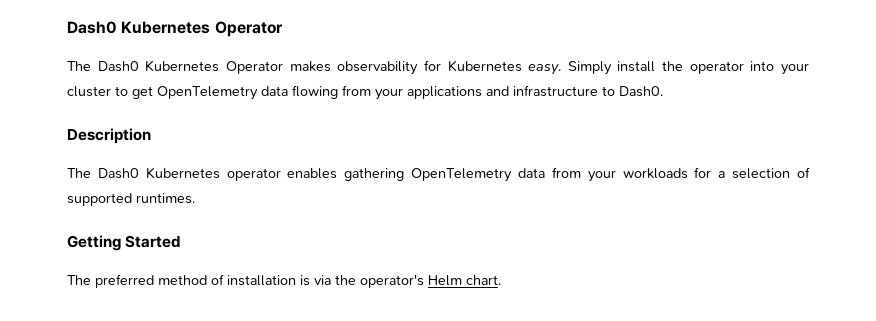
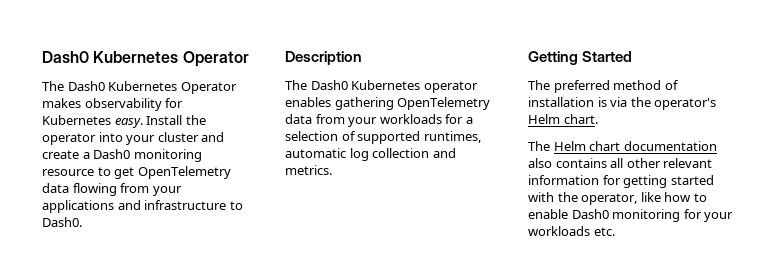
[567,61,656,75] Simply install -> [146,115,183,125] Install
(111, 91) none -> [201,132,225,142] [42,149,202,162] [42,169,94,176] and create a Dash0 monitoring resource
[136,193,195,204] runtimes. -> [423,131,481,143] [285,148,456,161] [285,165,332,175] runtimes, automatic log collection and metrics.
(501, 280) none -> [528,141,717,151] [528,158,713,168] [528,175,714,188] [528,192,707,205] [528,209,734,222] [528,226,615,236] // The Helm chart documentation also contains all other relevant information for getting started with the operator, like how to enable Dash0 monitoring for your workloads etc.

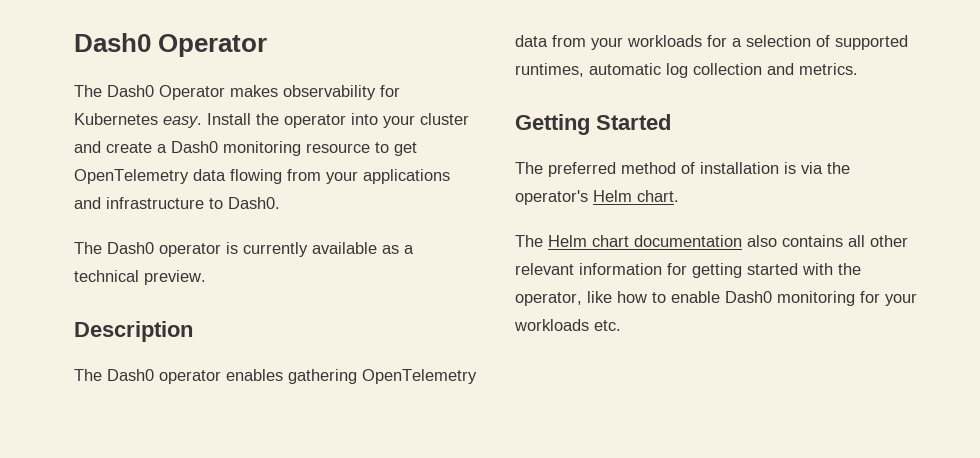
[42,51,179,63] Dash0 Kubernetes -> [74,33,151,52] Dash0
[108,81,178,91] Kubernetes -> (154, 91) none
(82, 222) none -> [74,242,414,257] [74,270,206,285] // The Dash0 operator is currently available as a technical preview.
[351,80,421,90] Kubernetes -> (154, 375) none

